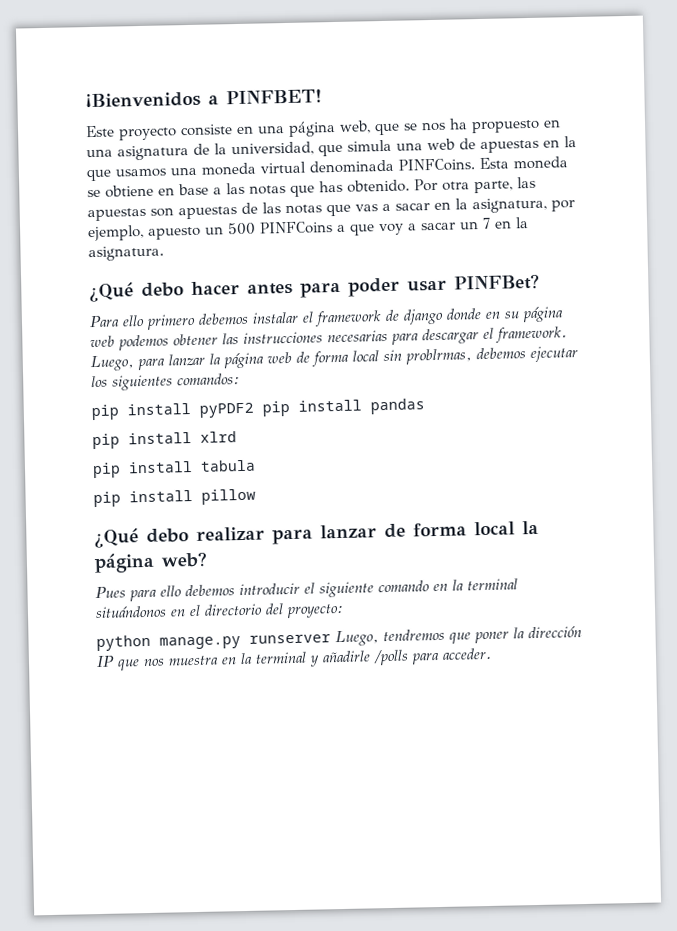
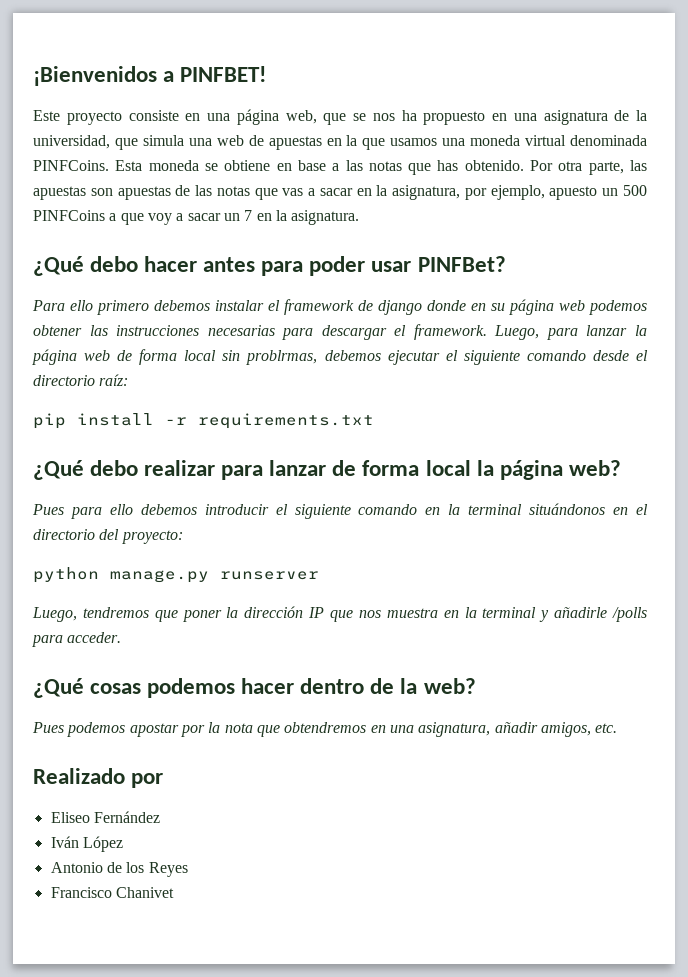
[91,373,240,391] [91,398,425,421] [92,431,237,450] [92,459,256,479] [93,488,256,508] los siguientes comandos: // pip install pyPDF2 pip install pandas // pip install xlrd // pip install tabula // pip install pillow -> [445,350,649,365] [33,374,129,386] [33,413,374,429] el siguiente comando desde el directorio raíz: // pip install -r requirements.txt
(331, 639) none -> (319, 575) //
(492, 653) none -> [33,678,476,698] [32,722,618,737] [33,768,164,788] [50,811,160,823] [50,836,123,852] [50,862,188,877] [50,887,174,898] // ¿Qué cosas podemos hacer dentro de la web? // Pues podemos apostar por la nota que obtendremos en una asignatura, añadir amigos, etc. // Realizado por // Eliseo Fernández // Iván López // Antonio de los Reyes // Francisco Chanivet

